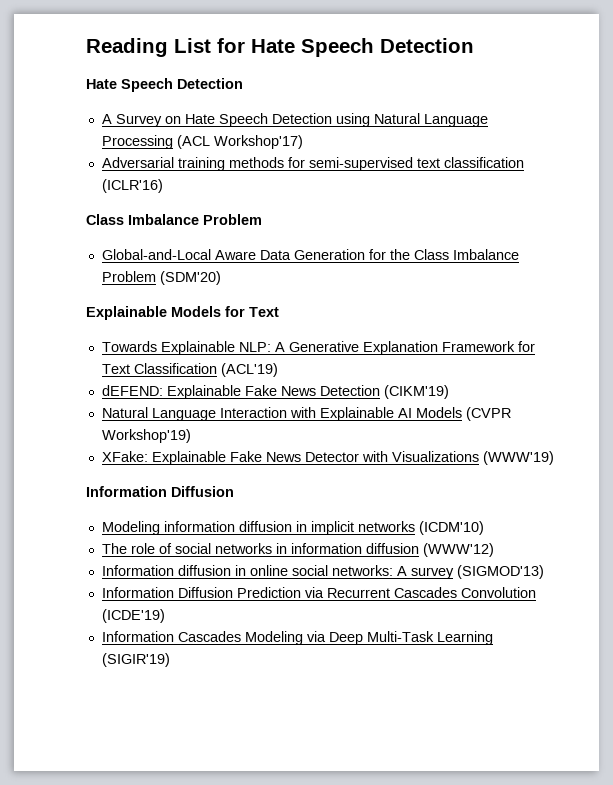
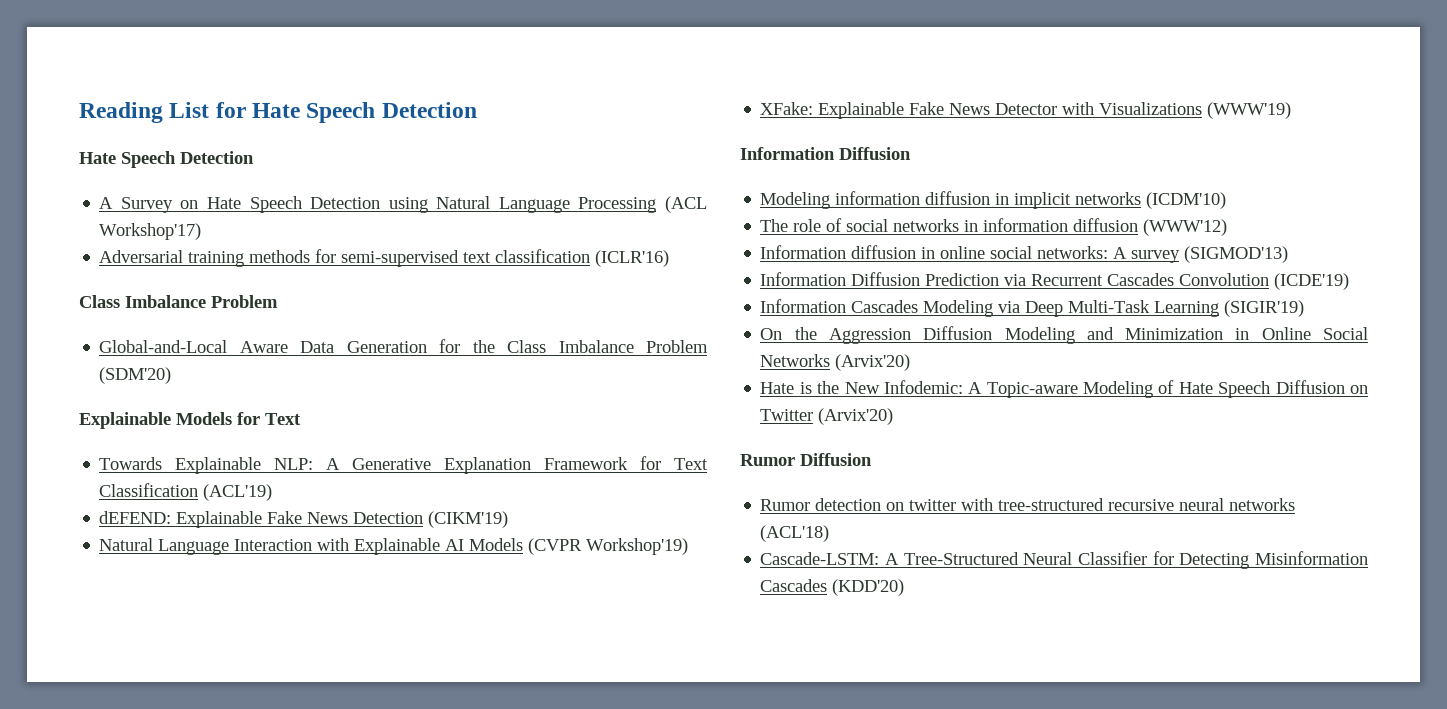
(170, 660) none -> [760,326,1368,344] [760,354,911,371] [760,380,1368,398] [760,408,894,425] [740,453,872,466] [760,498,1296,511] [760,525,830,542] [760,551,1368,569] [760,579,905,596] // On the Aggression Diffusion Modeling and Minimization in Online Social Networks (Arvix'20) // Hate is the New Infodemic: A Topic-aware Modeling of Hate Speech Diffusion on Twitter (Arvix'20) // Rumor Diffusion // Rumor detection on twitter with tree-structured recursive neural networks (ACL'18) // Cascade-LSTM: A Tree-Structured Neural Classifier for Detecting Misinformation Cascades (KDD'20)

